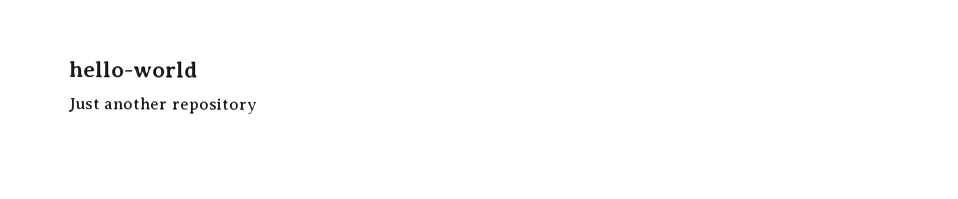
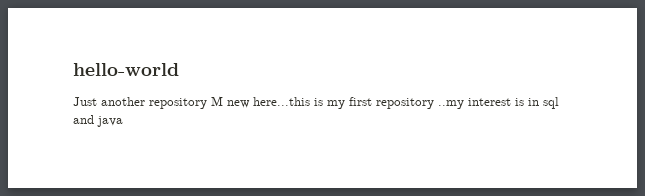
(258, 105) none -> [211,96,559,109] [73,115,123,127] M new here...this is my first repository ..my interest is in sql and java

